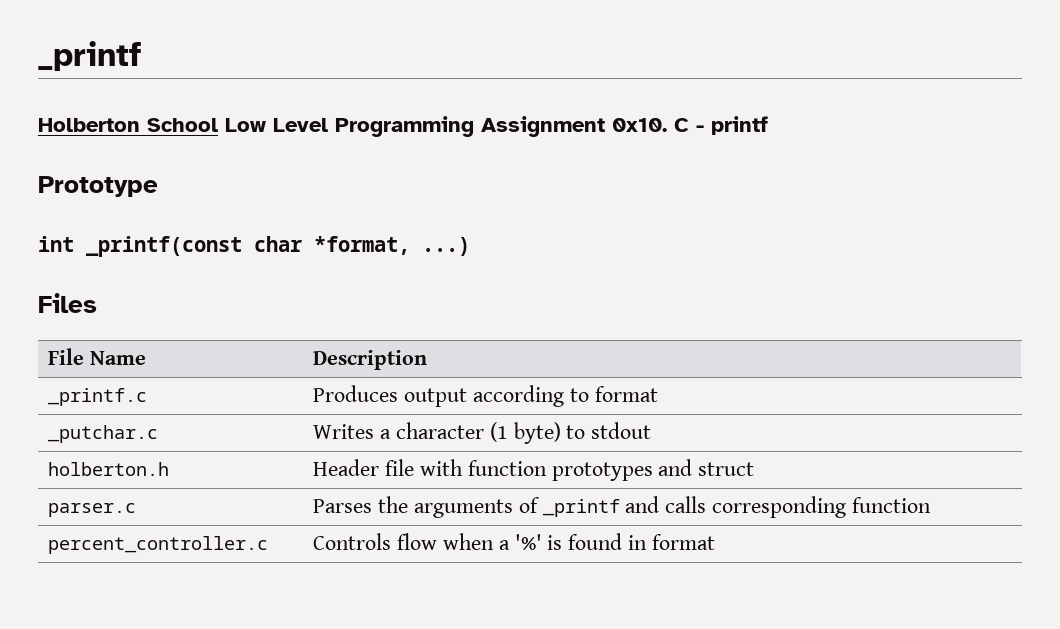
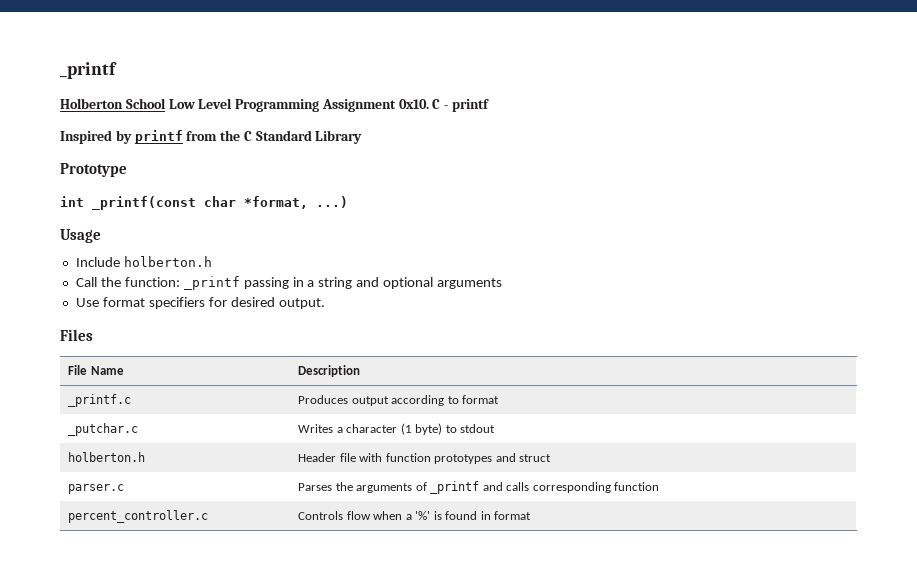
(768, 125) none -> [60,130,363,144] // Inspired by printf from the C Standard Library
(470, 246) none -> [60,229,101,243] [75,256,212,267] [75,276,503,290] [75,297,325,309] // Usage // Include holberton.h // Call the function: _printf passing in a string and optional arguments // Use format specifiers for desired output.

